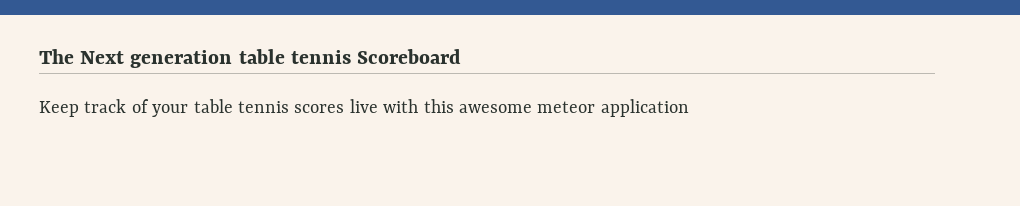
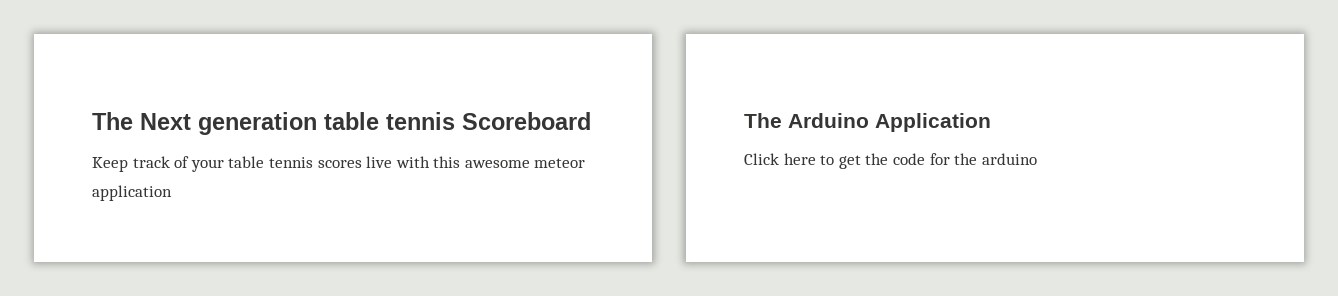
(689, 108) none -> [744,113,991,132] [744,153,1037,169] // The Arduino Application // Click here to get the code for the arduino

